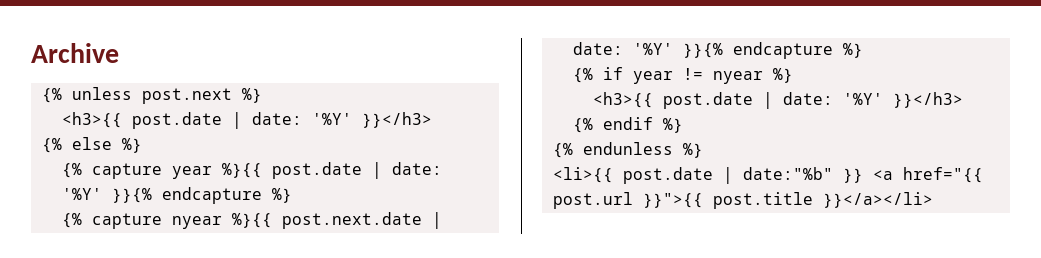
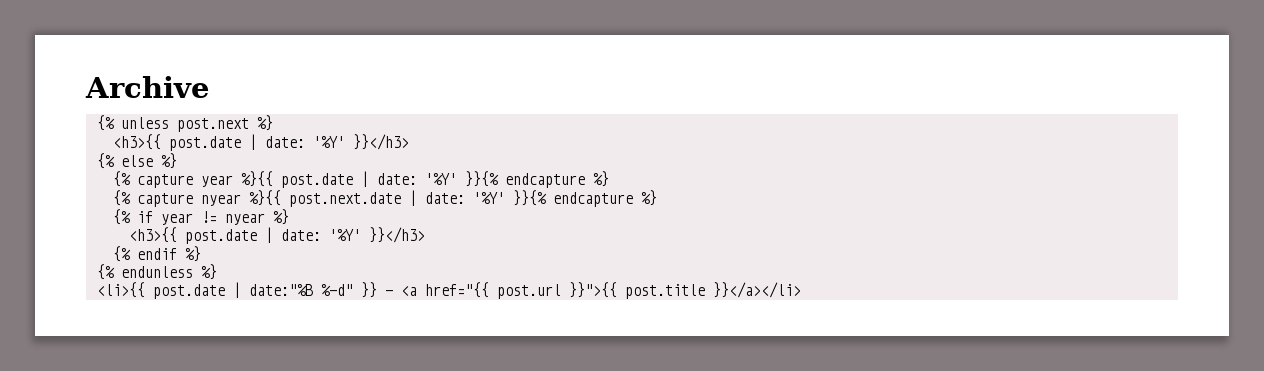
[742,167,863,183] date:"%b" }} -> [249,282,394,298] date:"%B %-d" }} -

